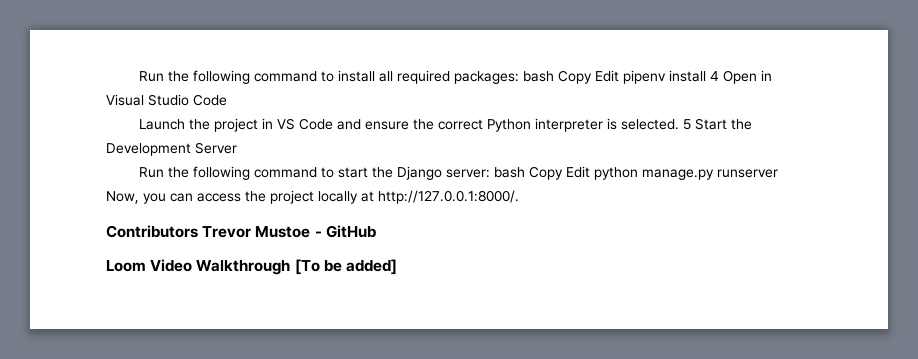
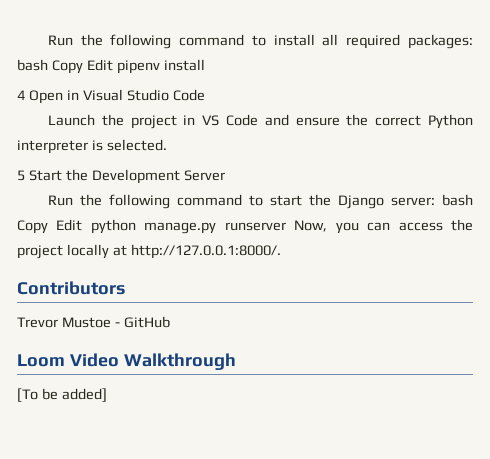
(706, 76) none -> (205, 65) //
(679, 124) none -> (167, 145) //
(198, 231) none -> (125, 288) //
(291, 267) none -> (236, 361) //

